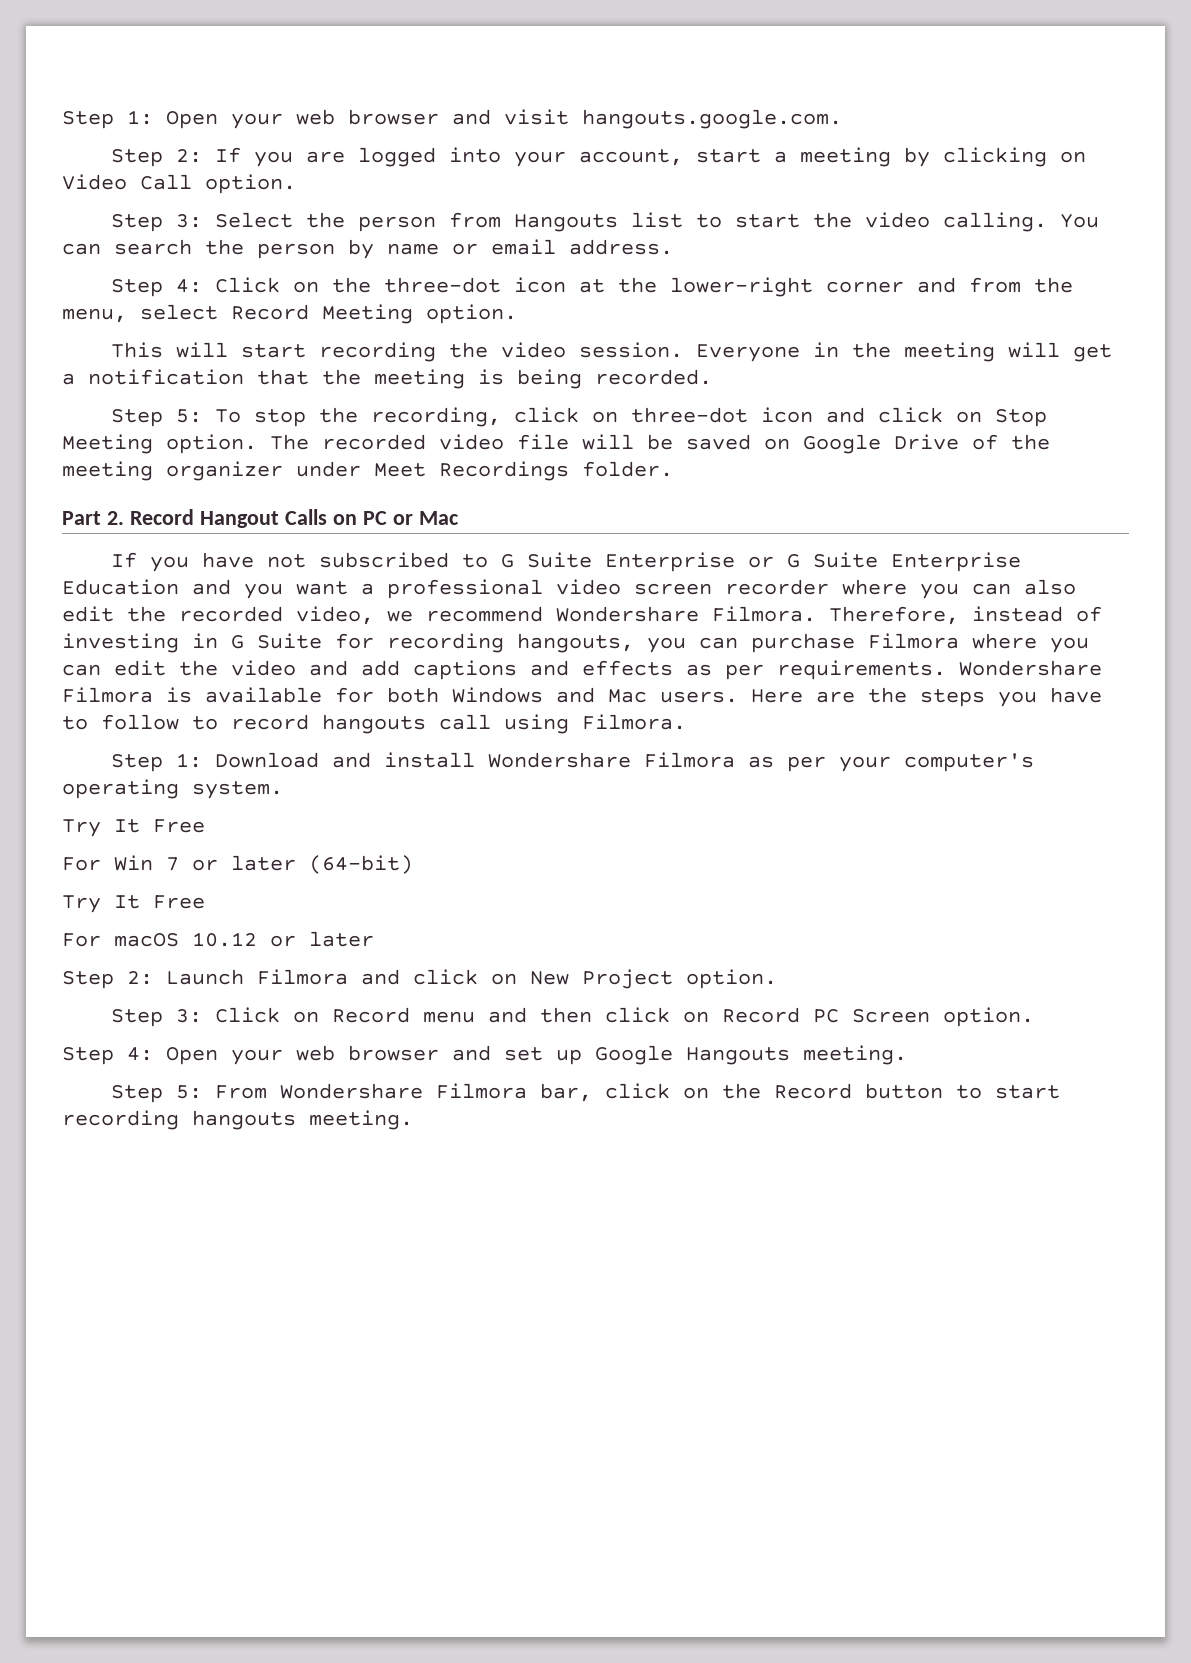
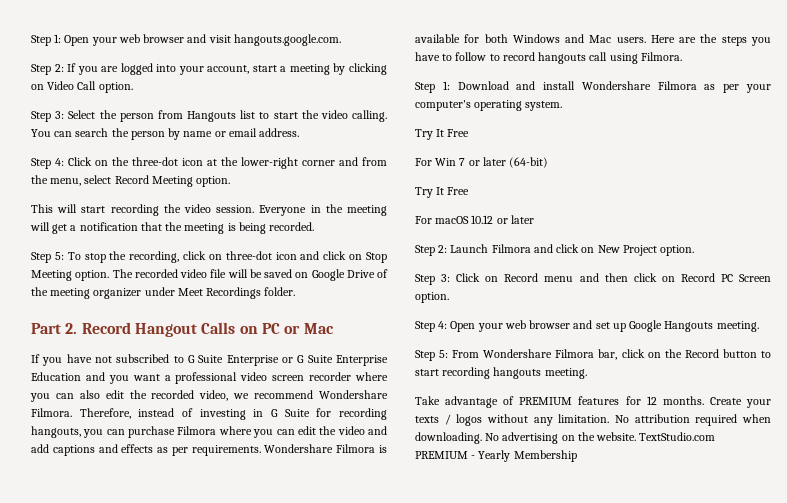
(413, 1120) none -> [415,396,771,408] [415,414,771,426] [415,432,716,444] [415,450,577,462] // Take advantage of PREMIUM features for 12 months. Create your texts / logos without any limitation. No attribution required when downloading. No advertising on the website. TextStudio.com PREMIUM - Yearly Membership

